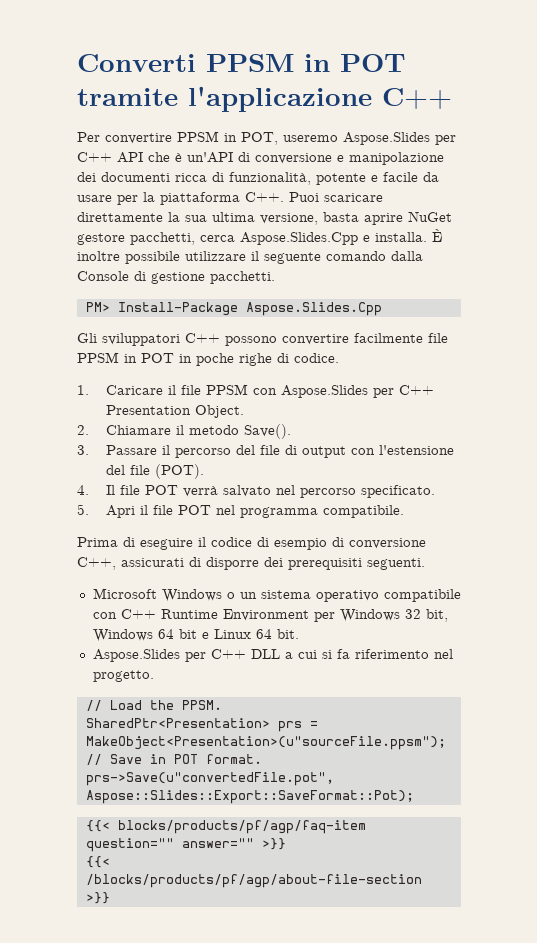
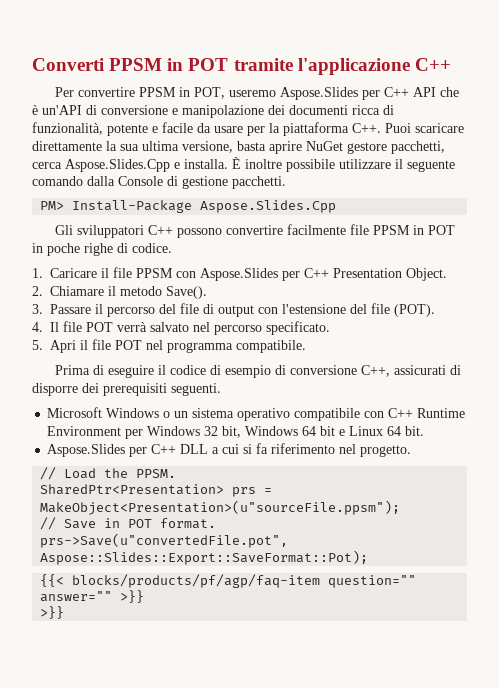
[85,856,110,868] [85,874,422,888] {{< /blocks/products/pf/agp/about-file-section -> (145, 596) none

